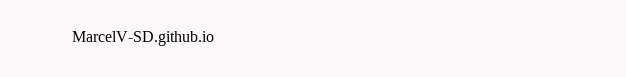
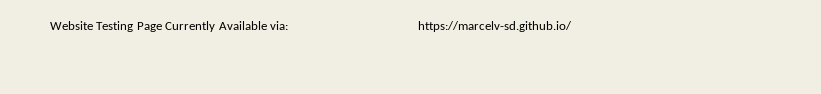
[72,31,214,46] MarcelV-SD.github.io -> [50,21,572,32] Website Testing Page Currently Available via: https://marcelv-sd.github.io/

